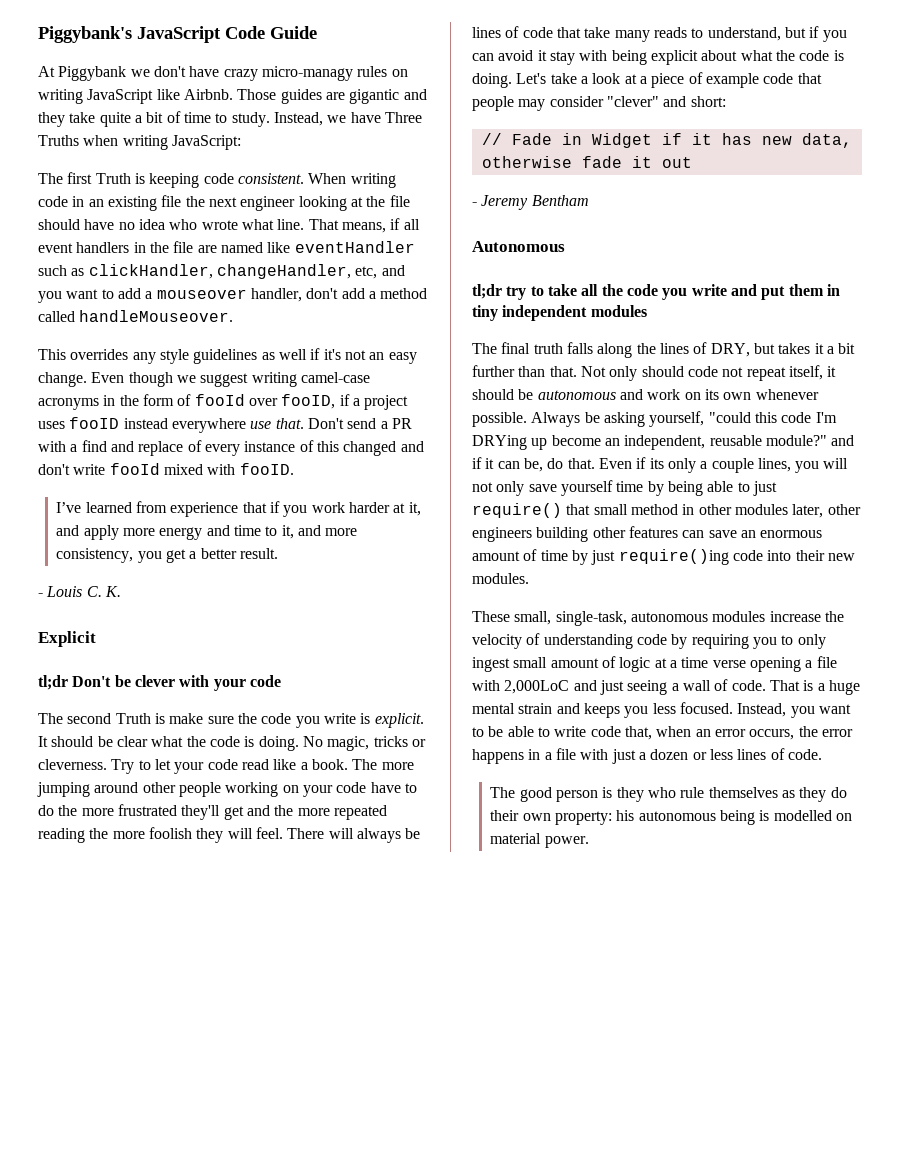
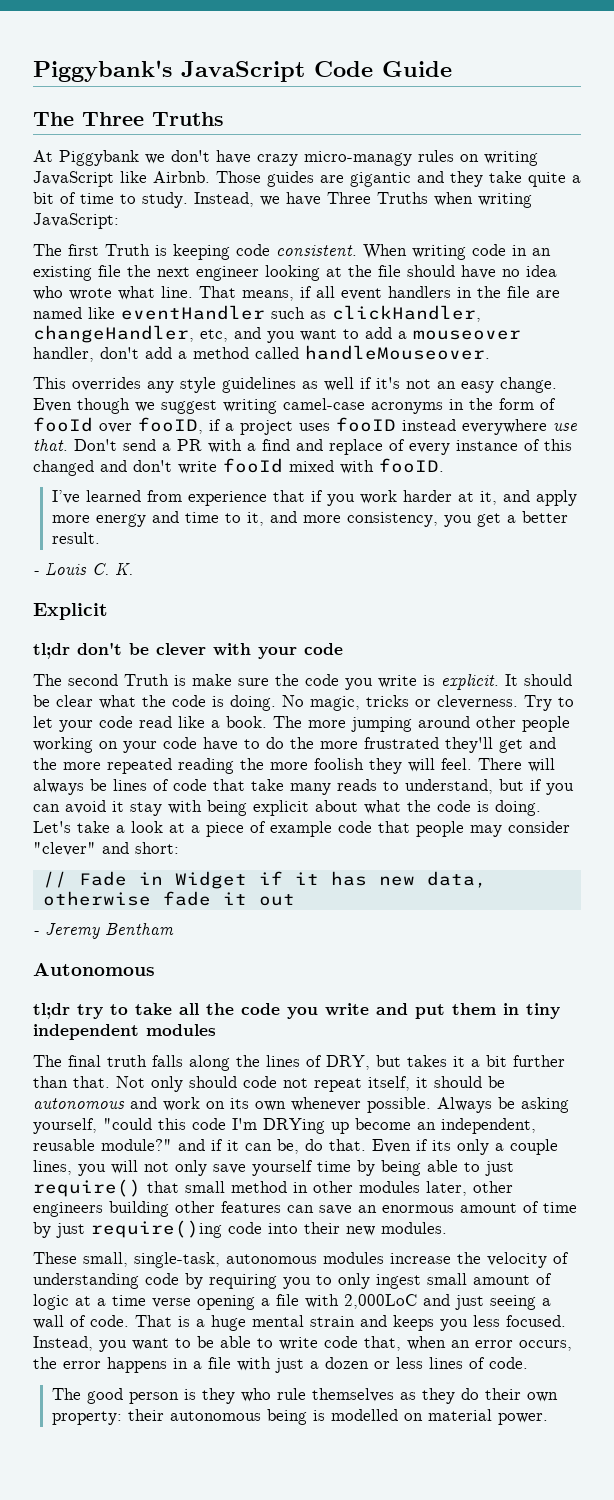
(317, 32) none -> [33,112,224,126] // The Three Truths
[72,676,112,687] Don't -> [77,642,122,655] don't
[616,810,635,821] his -> [127,1409,164,1421] their

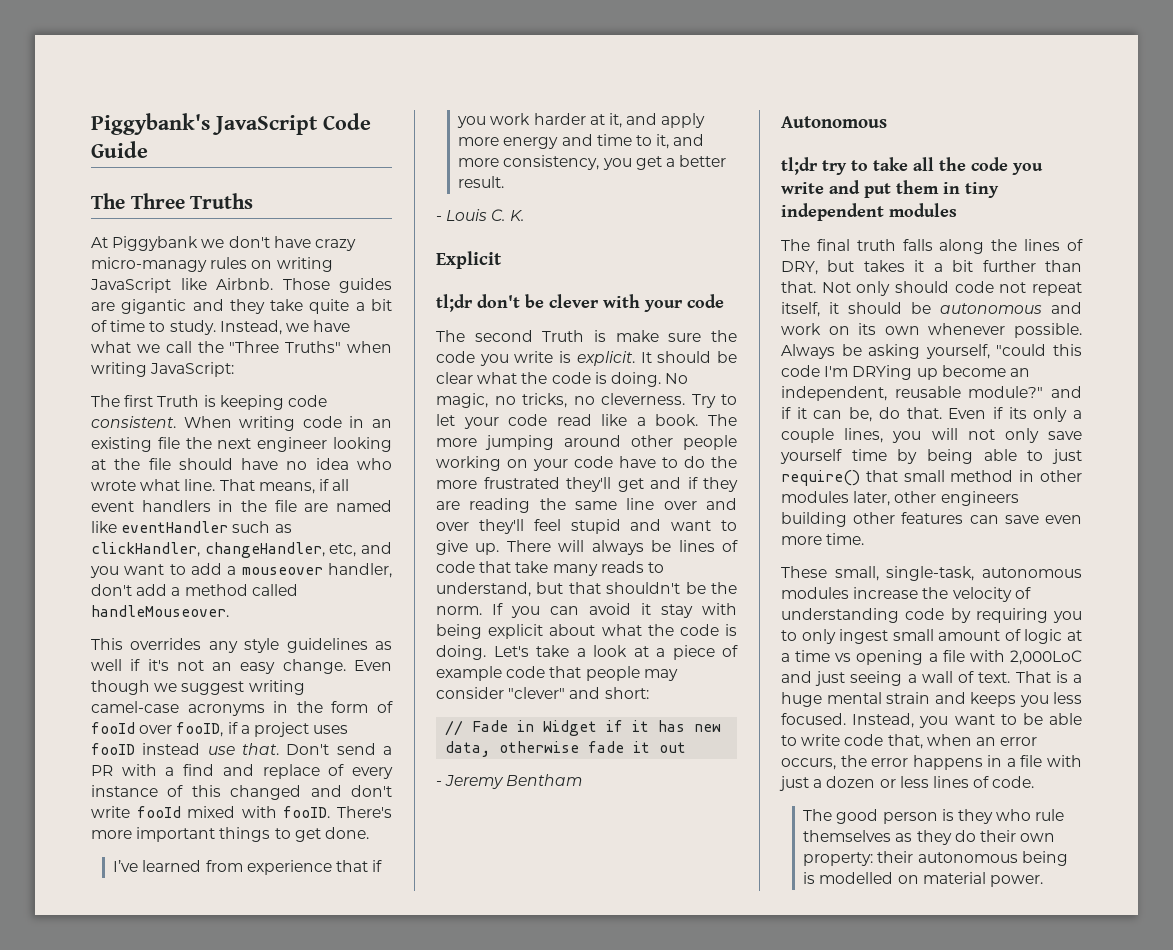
[327,192,428,204] Three Truths -> [91,341,342,353] what we call the "Three Truths"
[462,419,547,435] everywhere -> (201, 749) none
(444, 465) none -> [337,806,392,818] [91,827,369,842] There's more important things to get done.
[366,695,431,707] tricks or -> [494,393,595,408] no tricks, no
[33,758,472,774] the more repeated reading the more foolish they will feel. -> [687,477,738,492] [436,498,737,513] [436,519,737,534] [436,540,500,555] if they are reading the same line over and over they'll feel stupid and want to give up.
[530,779,542,791] if -> [568,582,737,594] [436,603,503,615] that shouldn't be the norm. If
[358,1201,577,1213] [33,1220,447,1238] an enormous amount of time by just require()ing code into their new modules. -> [1045,515,1082,524] [781,533,865,545] even more time.
[152,1298,191,1308] verse -> [835,653,852,662] vs
[90,1315,129,1327] code. -> [978,672,1011,683] text.

